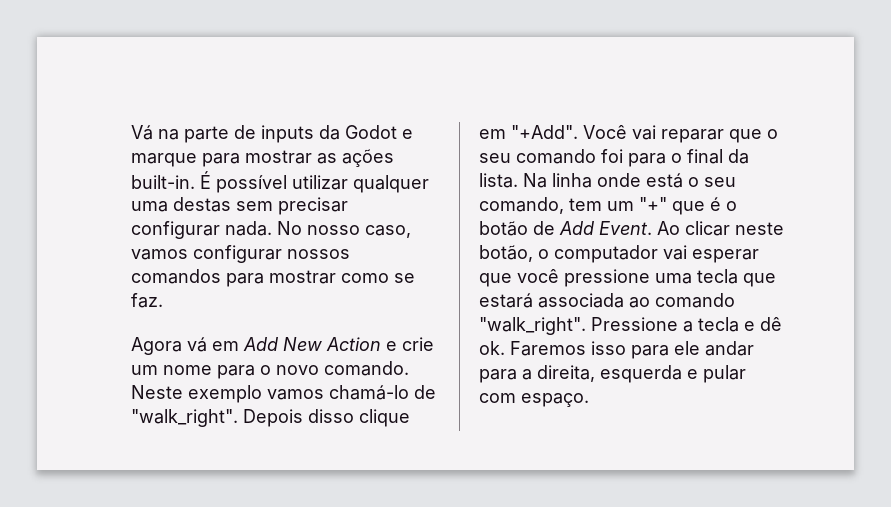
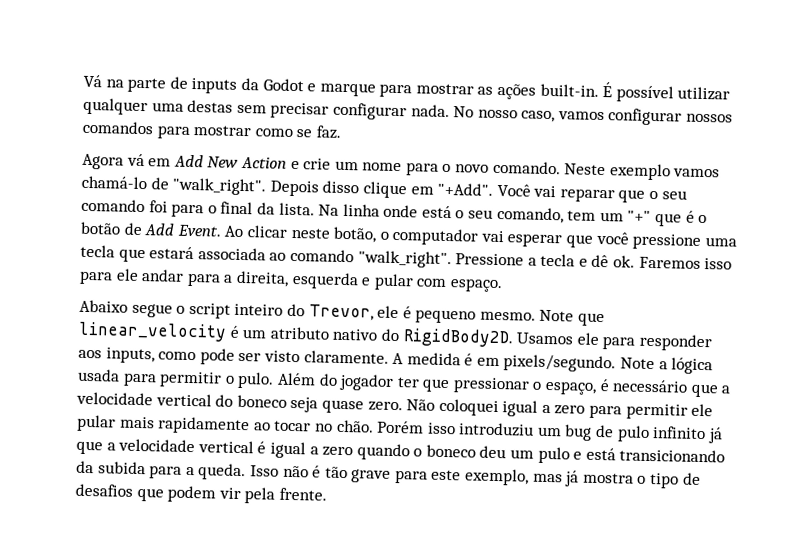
(589, 400) none -> [79,299,606,327] [78,321,712,352] [78,347,714,375] [77,368,732,398] [76,391,714,420] [76,414,723,444] [76,438,726,464] [76,460,701,489] [75,483,327,504] // Abaixo segue o script inteiro do Trevor, ele é pequeno mesmo. Note que linear_velocity é um atributo nativo do RigidBody2D. Usamos ele para responder aos inputs, como pode ser visto claramente. A medida é em pixels/segundo. Note a lógica usada para permitir o pulo. Além do jogador ter que pressionar o espaço, é necessário que a velocidade vertical do boneco seja quase zero. Não coloquei igual a zero para permitir ele pular mais rapidamente ao tocar no chão. Porém isso introduziu um bug de pulo infinito já que a velocidade vertical é igual a zero quando o boneco deu um pulo e está transicionando da subida para a queda. Isso não é tão grave para este exemplo, mas já mostra o tipo de desafios que podem vir pela frente.

